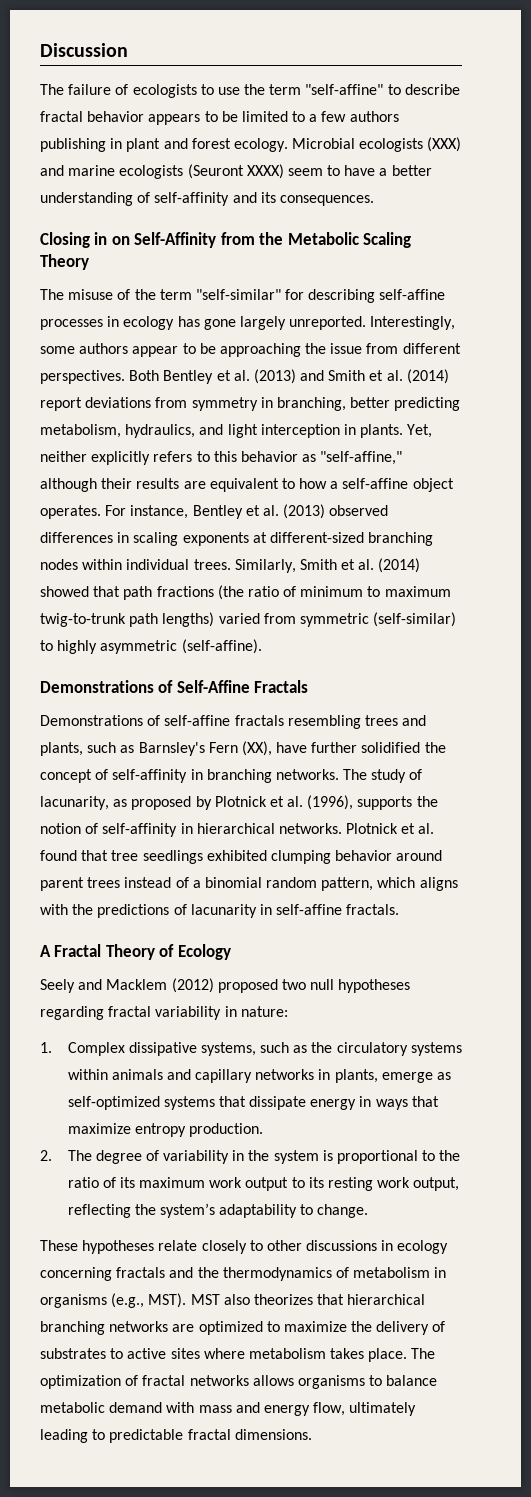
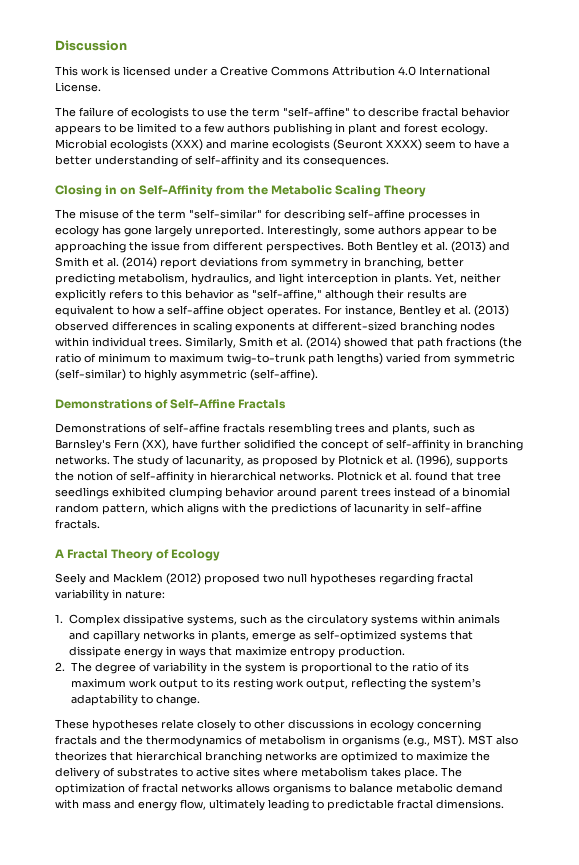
(128, 50) none -> [55,66,490,76] [55,82,101,92] // This work is licensed under a Creative Commons Attribution 4.0 International License.

